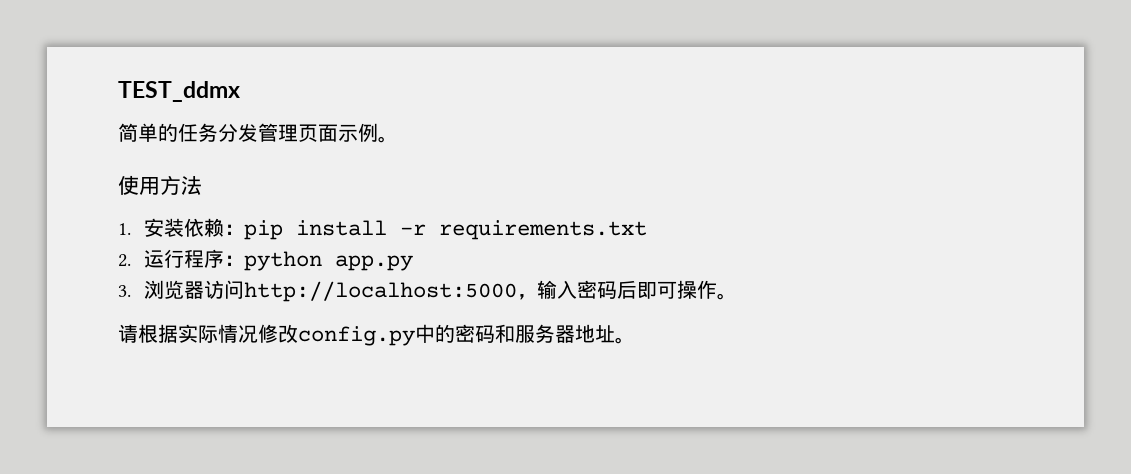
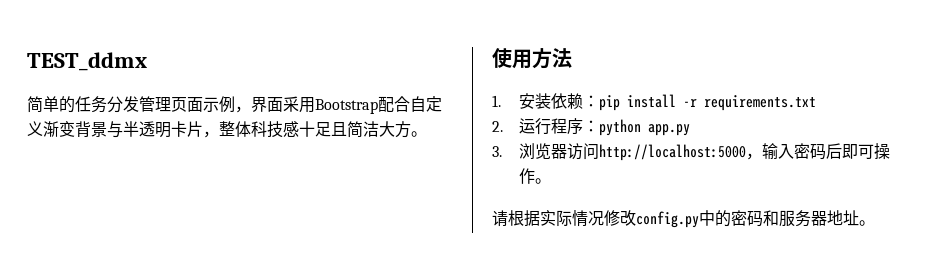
(378, 132) none -> [235,96,442,114] [27,121,411,138] ，界面采用Bootstrap配合自定义渐变背景与半透明卡片，整体科技感十足且简洁大方

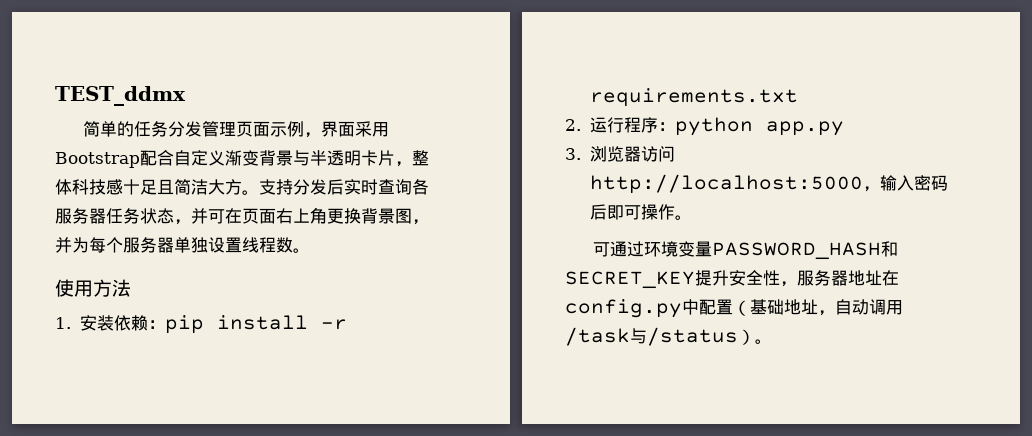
(427, 134) none -> [259,179,429,195] [55,207,429,225] [55,237,310,253] 支持分发后实时查询各服务器任务状态，并可在页面右上角更换背景图，并为每个服务器单独设置线程数。
[492,210,859,228] 请根据实际情况修改config.py中的密码和服务器地址 -> [593,241,899,260] [565,270,899,289] [565,299,903,318] [565,327,755,346] 可通过环境变量PASSWORD_HASH和SECRET_KEY提升安全性，服务器地址在config.py中配置（基础地址，自动调用/task与/status）

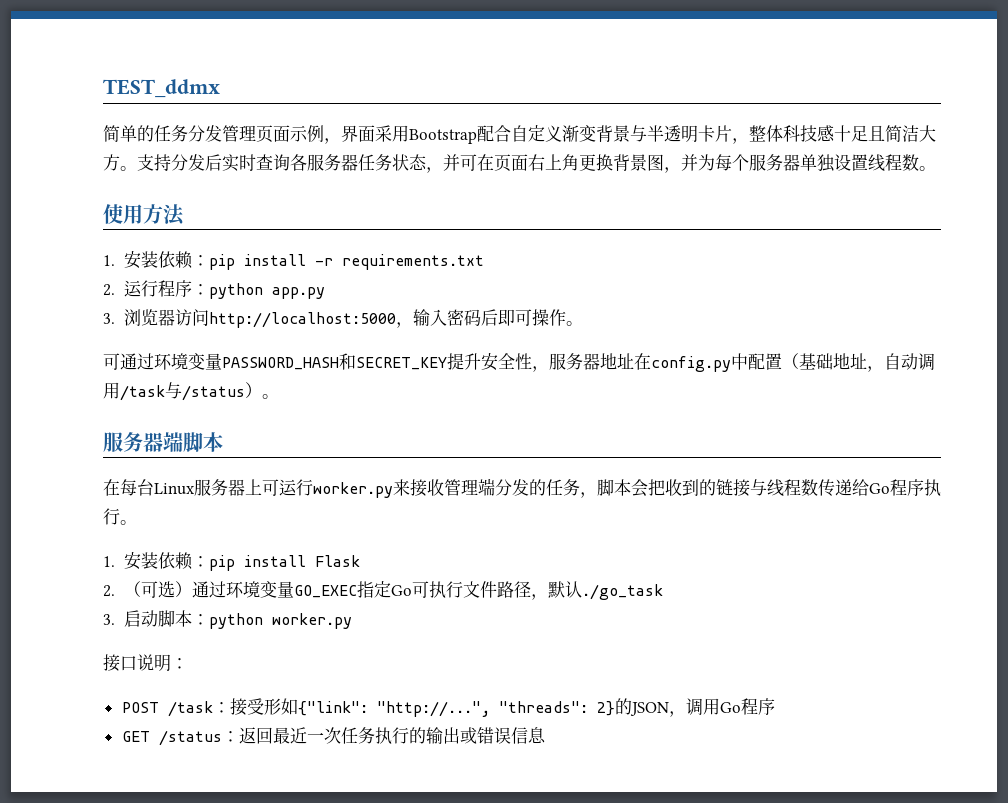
(772, 341) none -> [103,432,223,452] [103,478,941,498] [103,508,137,525] [103,552,361,571] [103,581,664,600] [103,610,353,629] [103,654,188,672] [121,698,775,717] [121,727,546,746] // 服务器端脚本 // 在每台Linux服务器上可运行worker.py来接收管理端分发的任务，脚本会把收到的链接与线程数传递给Go程序执行。 // 1.安装依赖：pip install Flask // 2.（可选）通过环境变量GO_EXEC指定Go可执行文件路径，默认./go_task // 3.启动脚本：python worker.py // 接口说明： // POST /task：接受形如{"link": "http://...", "threads": 2}的JSON，调用Go程序 // GET /status：返回最近一次任务执行的输出或错误信息

